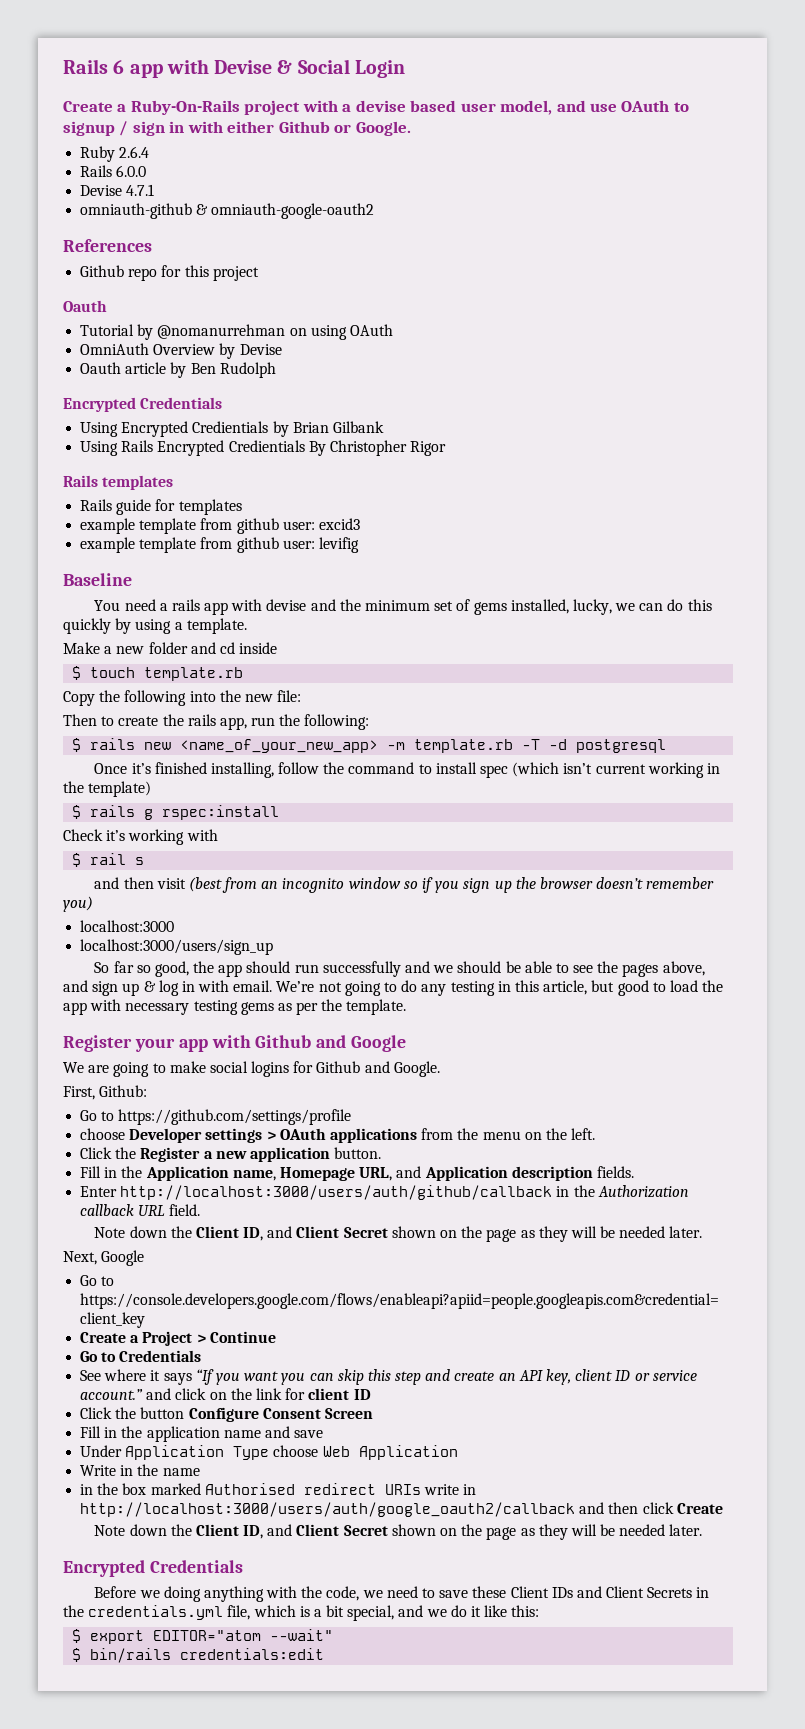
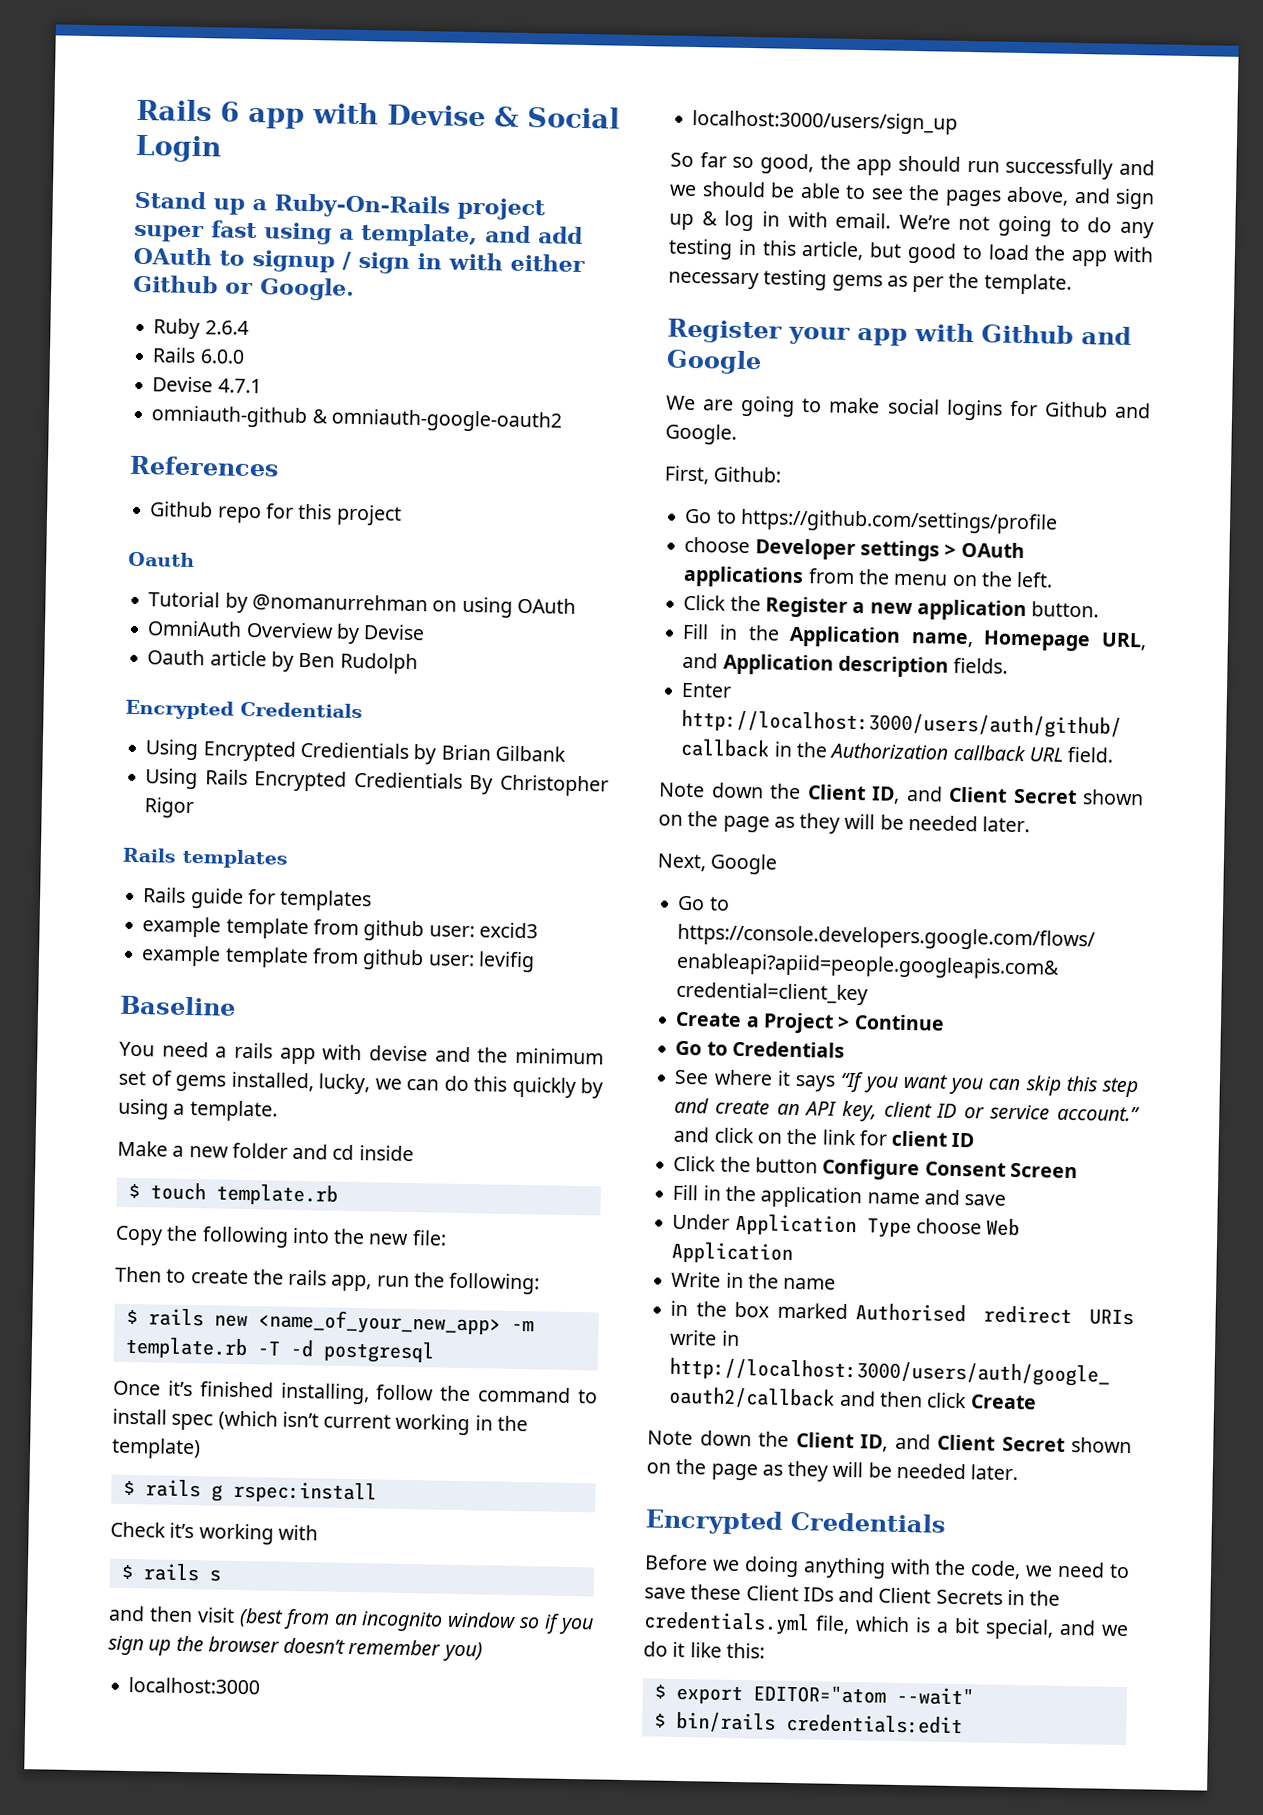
[63,101,113,112] Create -> [134,190,245,215] Stand up
[302,100,618,115] with a devise based user model, and use -> [134,220,583,248] super fast using a template, and add
[90,853,127,865] rail -> [142,1563,200,1582] rails

